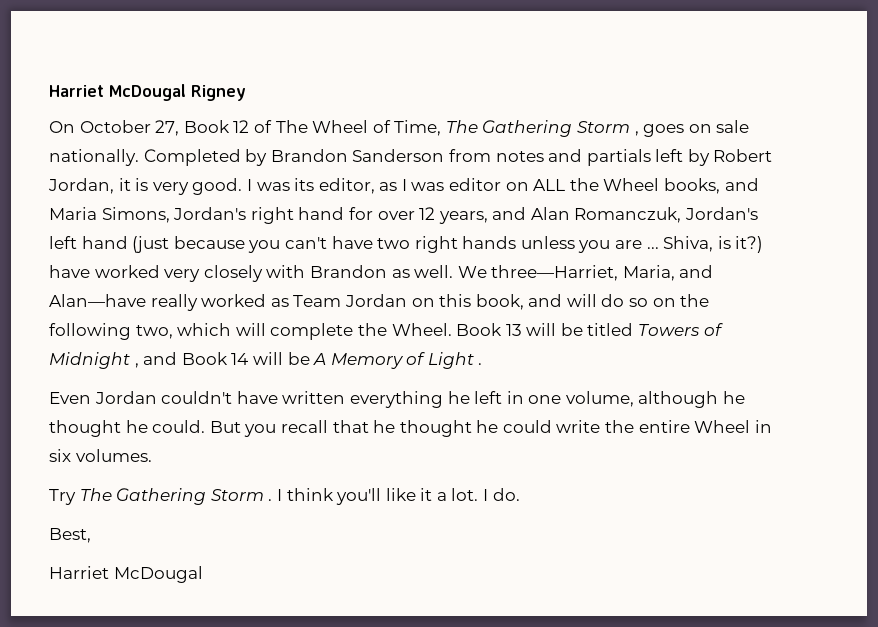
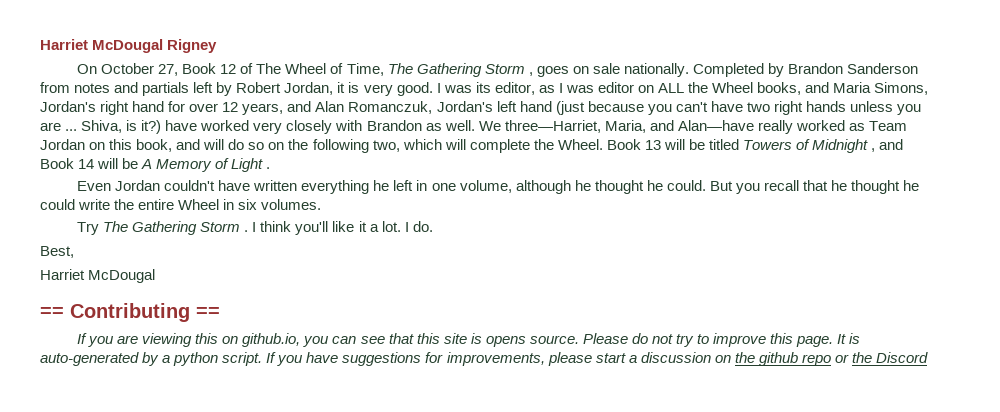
(203, 574) none -> [40,303,220,322] [77,333,861,347] [40,352,929,366] // == Contributing == // If you are viewing this on github.io, you can see that this site is opens source. Please do not try to improve this page. It is auto-generated by a python script. If you have suggestions for improvements, please start a discussion on the github repo or the Discord

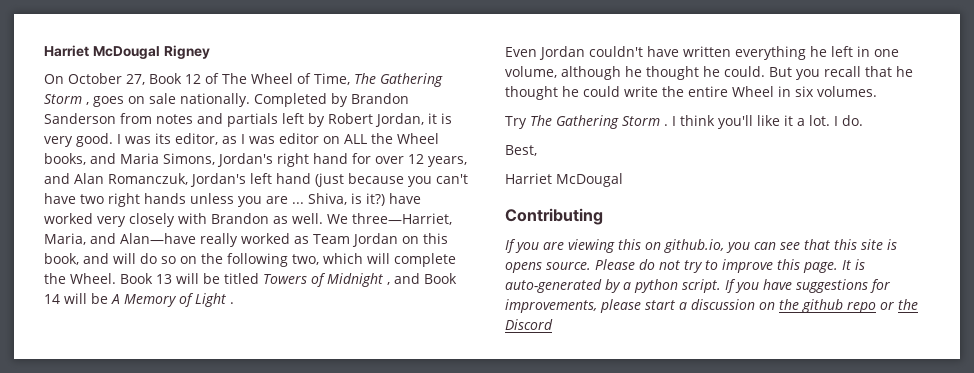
[40,307,64,318] == -> (623, 180) none
[196,307,220,318] == -> (603, 216) none

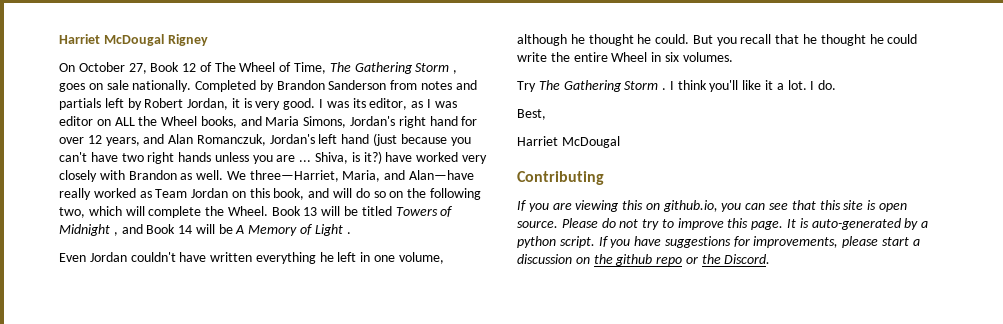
[505,262,542,273] opens -> [878,203,907,212] open
[505,319,553,330] Discord -> [724,254,771,264] Discord.

